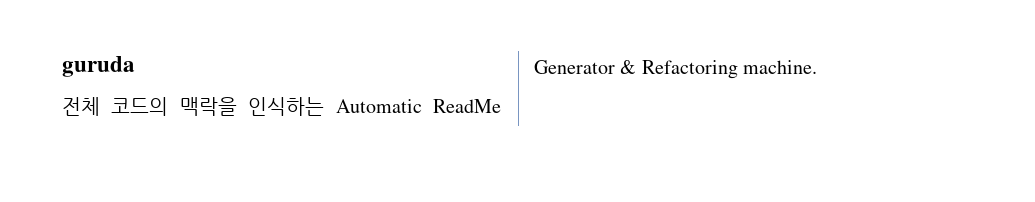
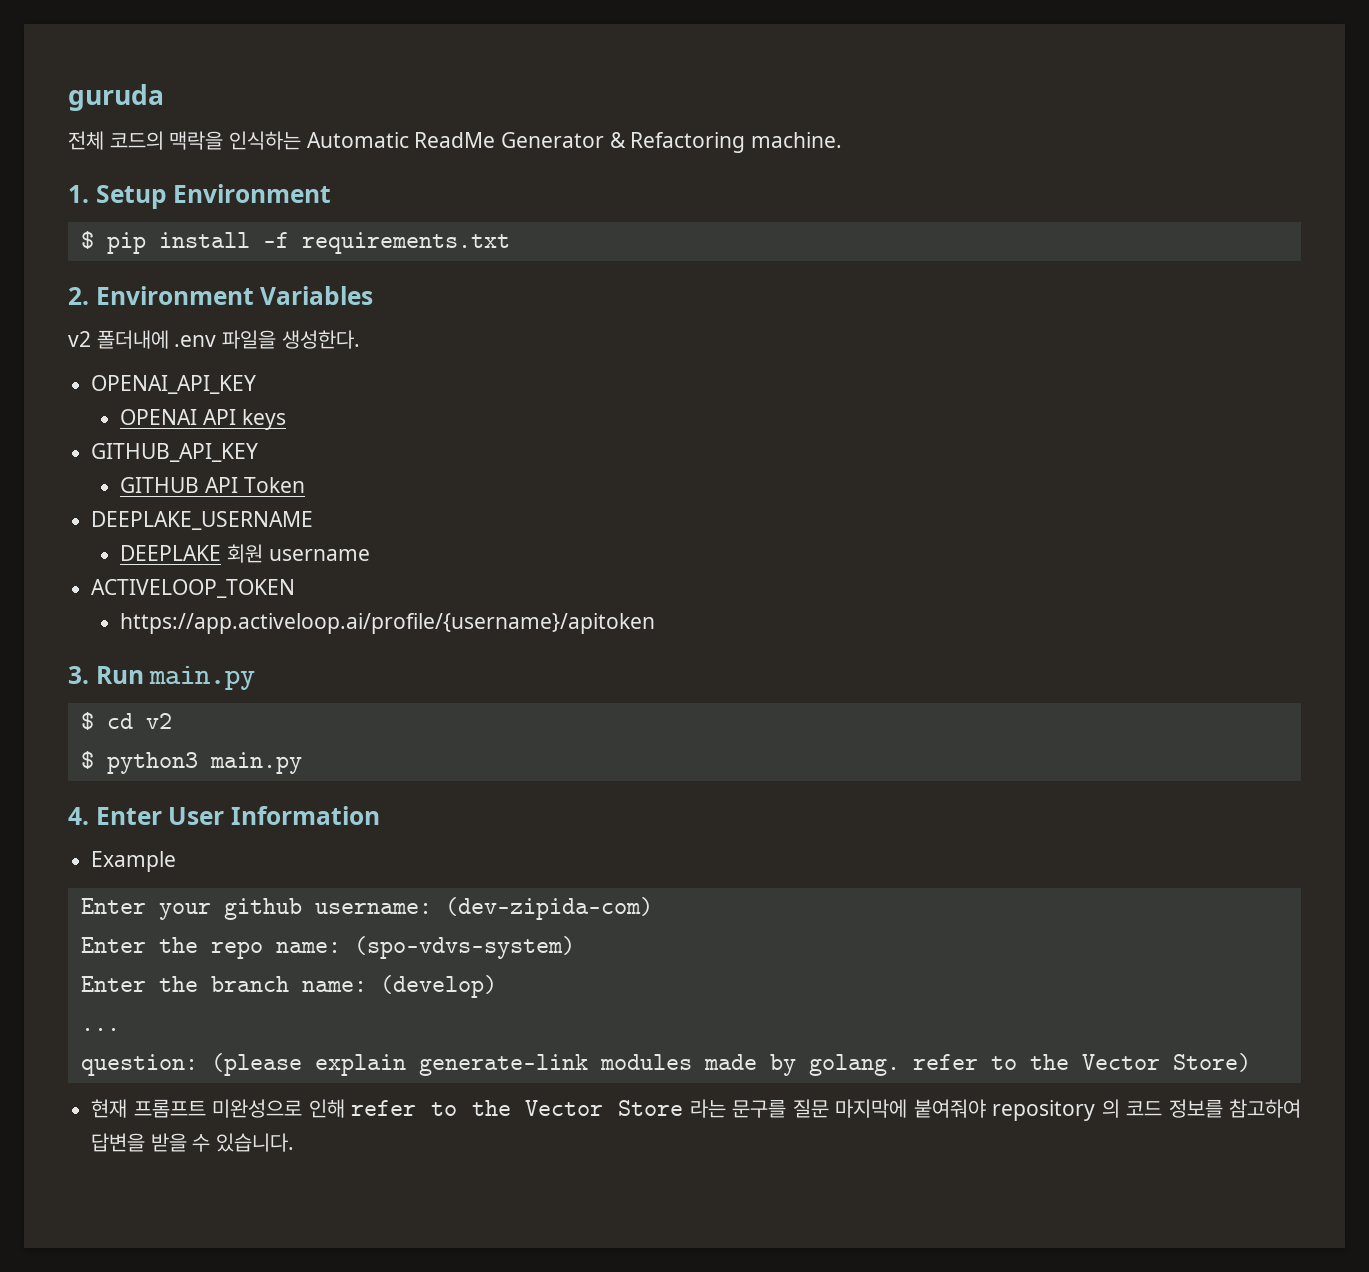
(818, 67) none -> [68,184,332,209] [80,231,510,254] [68,286,374,305] [68,330,360,349] [91,375,257,394] [120,409,286,430] [91,443,259,462] [120,477,305,493] [91,511,314,530] [120,544,370,563] [91,579,296,598] [120,613,656,634] [68,666,256,690] [80,712,172,730] [80,751,302,774] [68,806,380,825] [91,851,177,872] [80,897,653,920] [80,936,575,959] [80,975,497,998] [80,1028,120,1031] [80,1053,1251,1076] [91,1099,1301,1121] [91,1133,295,1152] // 1. Setup Environment // $ pip install -f requirements.txt // 2. Environment Variables // v2 폴더내에 .env 파일을 생성한다. // OPENAI_API_KEY // OPENAI API keys // GITHUB_API_KEY // GITHUB API Token // DEEPLAKE_USERNAME // DEEPLAKE 회원 username // ACTIVELOOP_TOKEN // https://app.activeloop.ai/profile/{username}/apitoken // 3. Run main.py // $ cd v2 // $ python3 main.py // 4. Enter User Information // Example // Enter your github username: (dev-zipida-com) // Enter the repo name: (spo-vdvs-system) // Enter the branch name: (develop) // ... // question: (please explain generate-link modules made by golang. refer to the Vector Store) // 현재 프롬프트 미완성으로 인해 refer to the Vector Store 라는 문구를 질문 마지막에 붙여줘야 repository 의 코드 정보를 참고하여 답변을 받을 수 있습니다.

